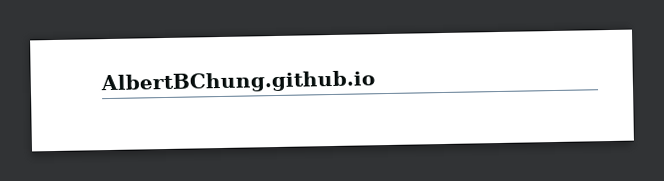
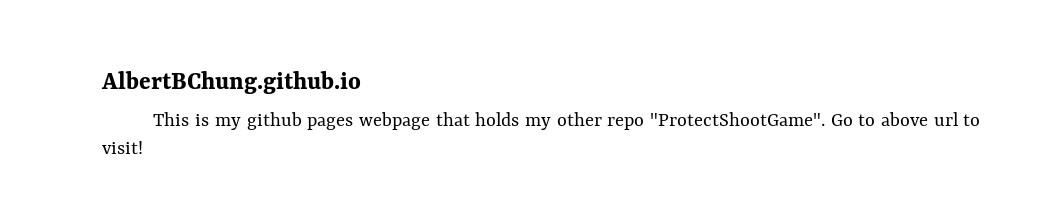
(375, 82) none -> [153,112,981,130] [102,141,143,154] // This is my github pages webpage that holds my other repo "ProtectShootGame". Go to above url to visit!

